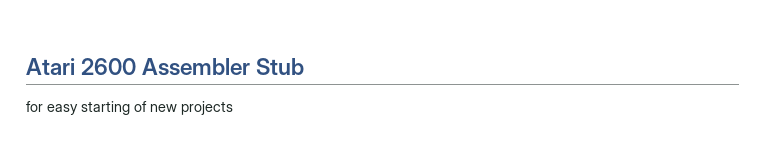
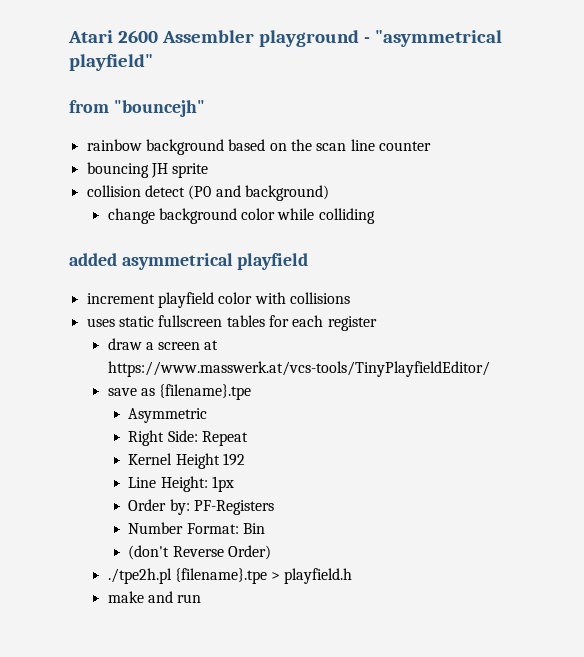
[256,58,305,75] [26,101,233,115] Stub // for easy starting of new projects -> [258,30,502,47] [69,54,153,71] [69,100,205,117] [86,139,431,155] [86,162,209,178] [86,185,329,201] [107,208,375,224] [69,253,309,270] [86,292,350,308] [86,315,377,331] [107,338,219,350] [107,361,490,377] [107,384,252,400] [128,408,208,423] [128,430,249,446] [128,453,246,469] [128,476,235,492] [128,499,275,515] [128,522,266,534] [128,545,272,560] [107,568,353,584] [107,591,202,603] playground - "asymmetrical playfield" // from "bouncejh" // rainbow background based on the scan line counter // bouncing JH sprite // collision detect (P0 and background) // change background color while colliding // added asymmetrical playfield // increment playfield color with collisions // uses static fullscreen tables for each register // draw a screen at https://www.masswerk.at/vcs-tools/TinyPlayfieldEditor/ // save as {filename}.tpe // Asymmetric // Right Side: Repeat // Kernel Height 192 // Line Height: 1px // Order by: PF-Registers // Number Format: Bin // (don't Reverse Order) // ./tpe2h.pl {filename}.tpe > playfield.h // make and run

